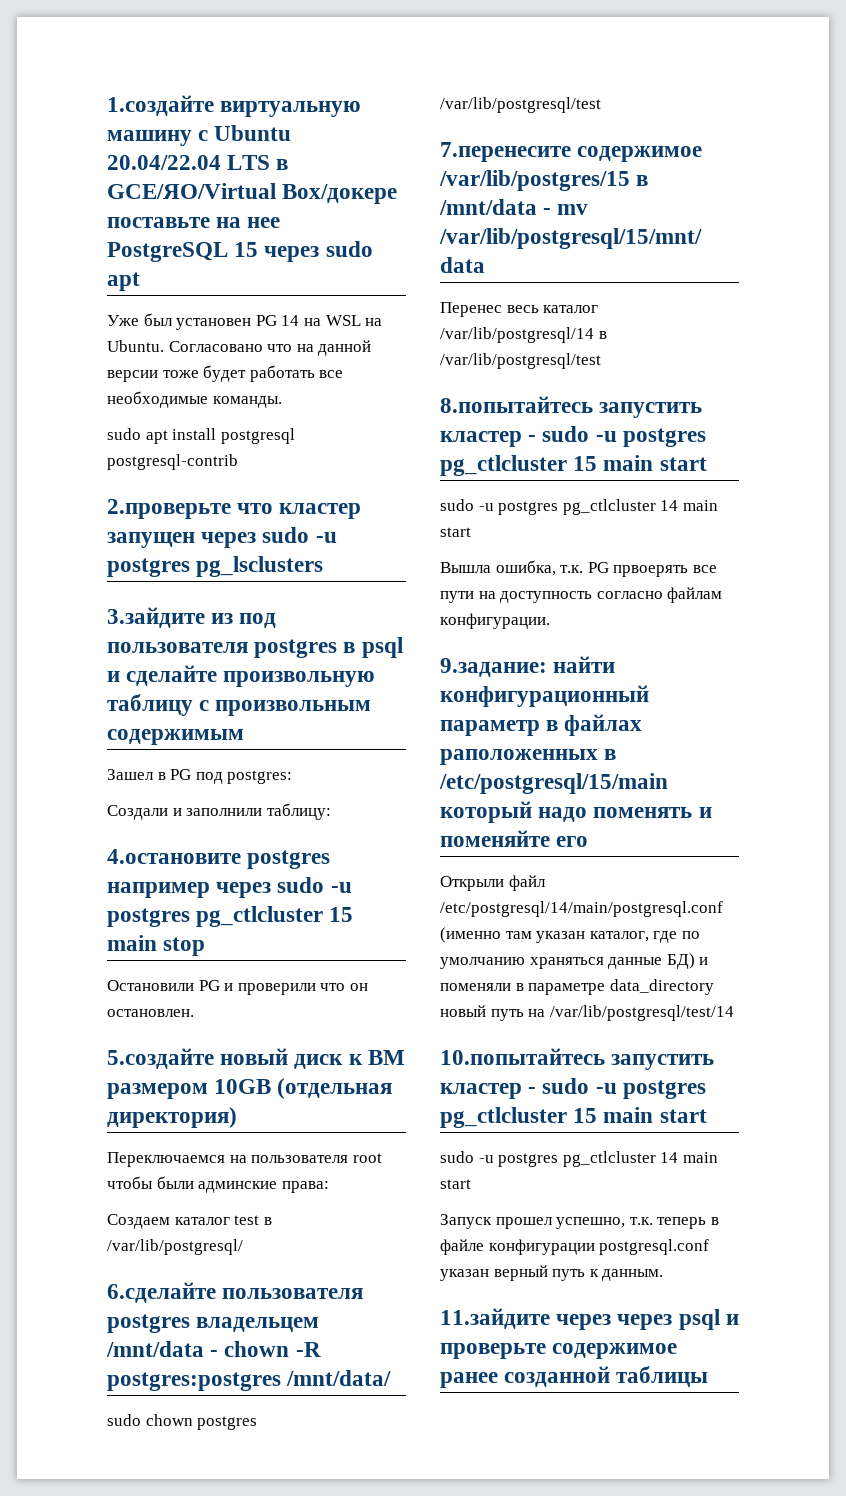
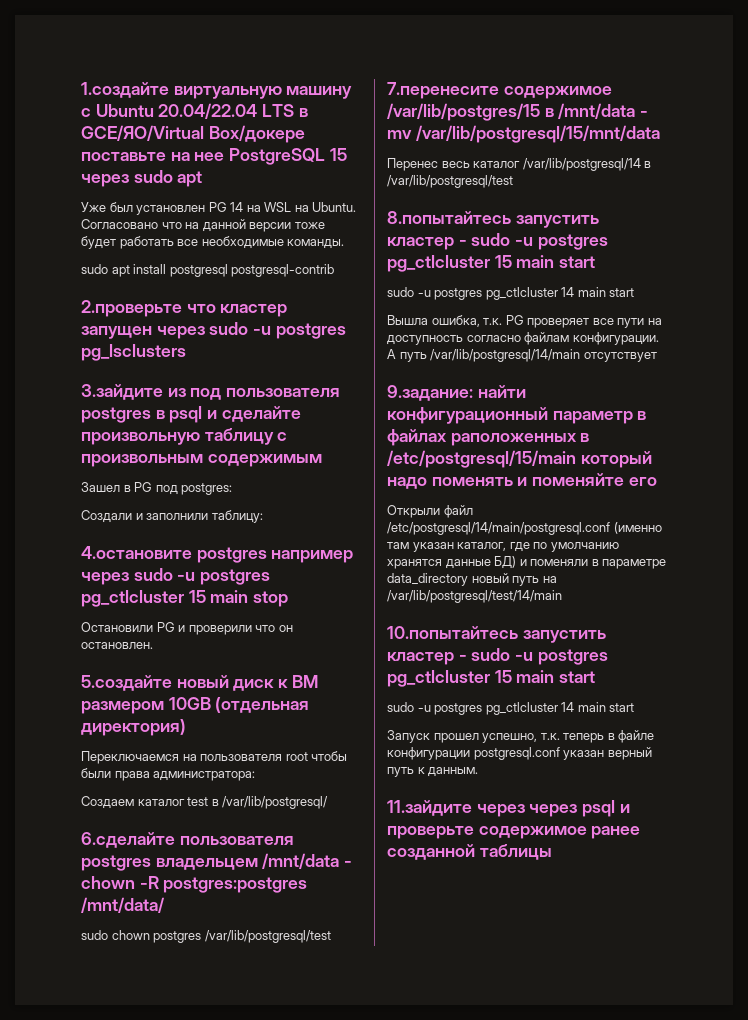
[176,318,252,330] установен -> [136,205,206,215] установлен
[198,1181,329,1193] админские права: -> [114,771,256,781] права администратора:
[613,565,689,577] првоерять -> [527,318,590,328] проверяет
(550, 621) none -> [387,349,657,362] А путь /var/lib/postgresql/14/main отсутствует
[529,957,604,969] храняться -> [387,559,442,569] хранятся
[549,1005,734,1021] /var/lib/postgresql/test/14 -> [387,590,562,603] /var/lib/postgresql/test/14/main

